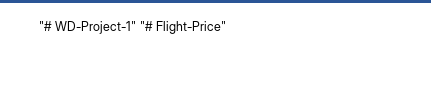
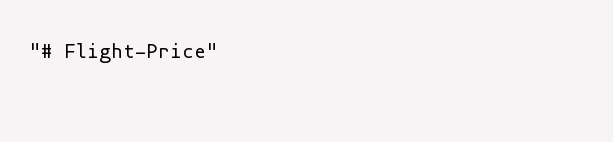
[39,21,153,34] "# WD-Project-1" "# -> [29,43,52,58] "#

